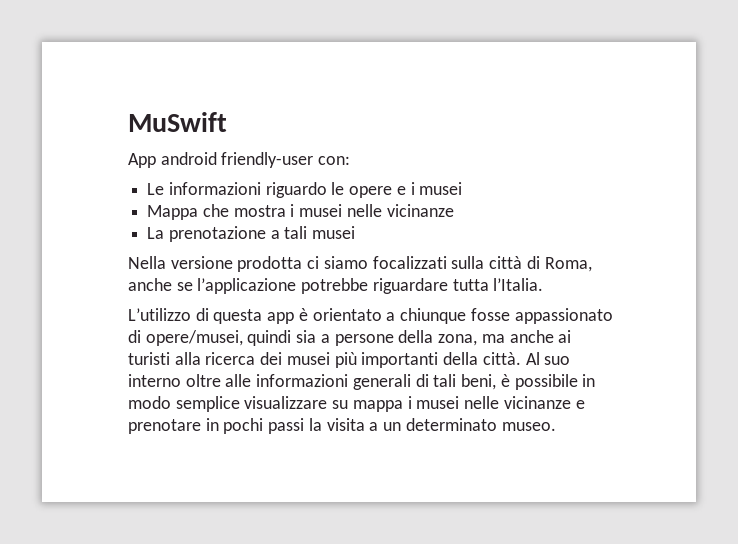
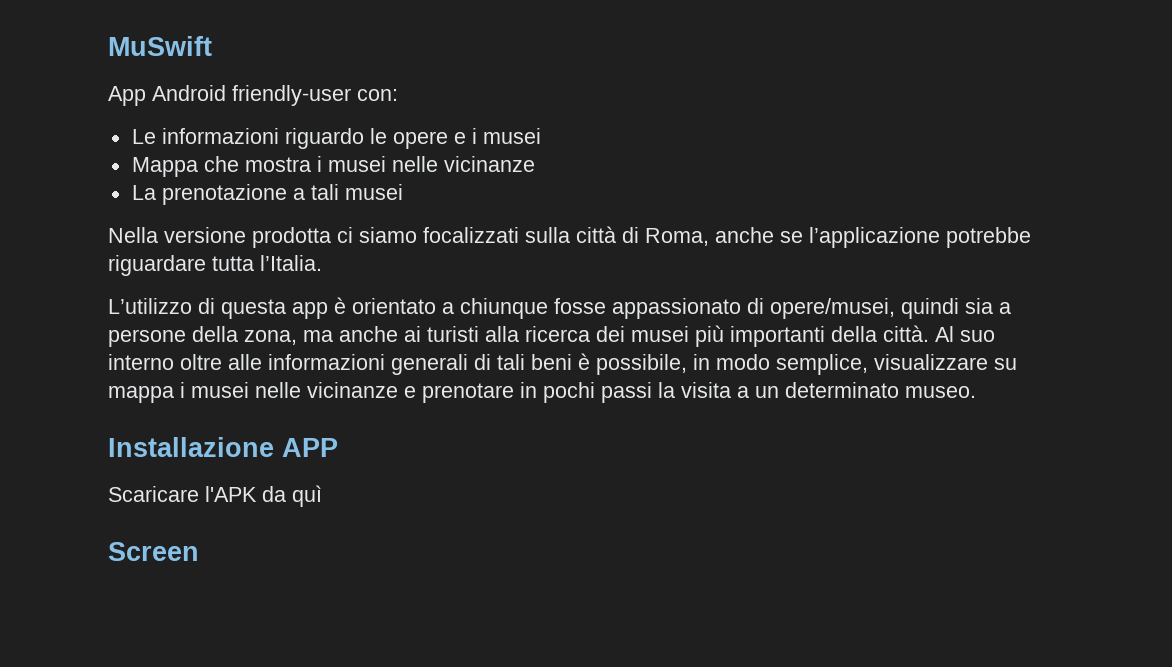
[160,152,217,165] android -> [152,85,226,101] Android
[461,374,578,390] beni, è possibile -> [531,353,687,375] beni è possibile,
[175,396,240,412] semplice -> [776,354,868,375] semplice,
(556, 426) none -> [108,437,338,457] [108,485,322,507] [108,542,199,561] // Installazione APP // Scaricare l'APK da quì // Screen

